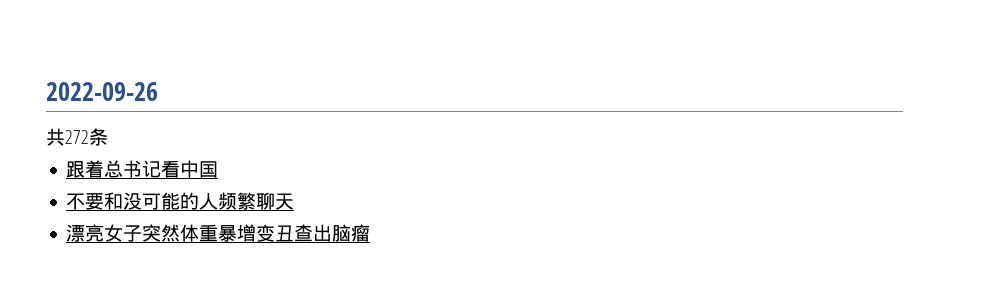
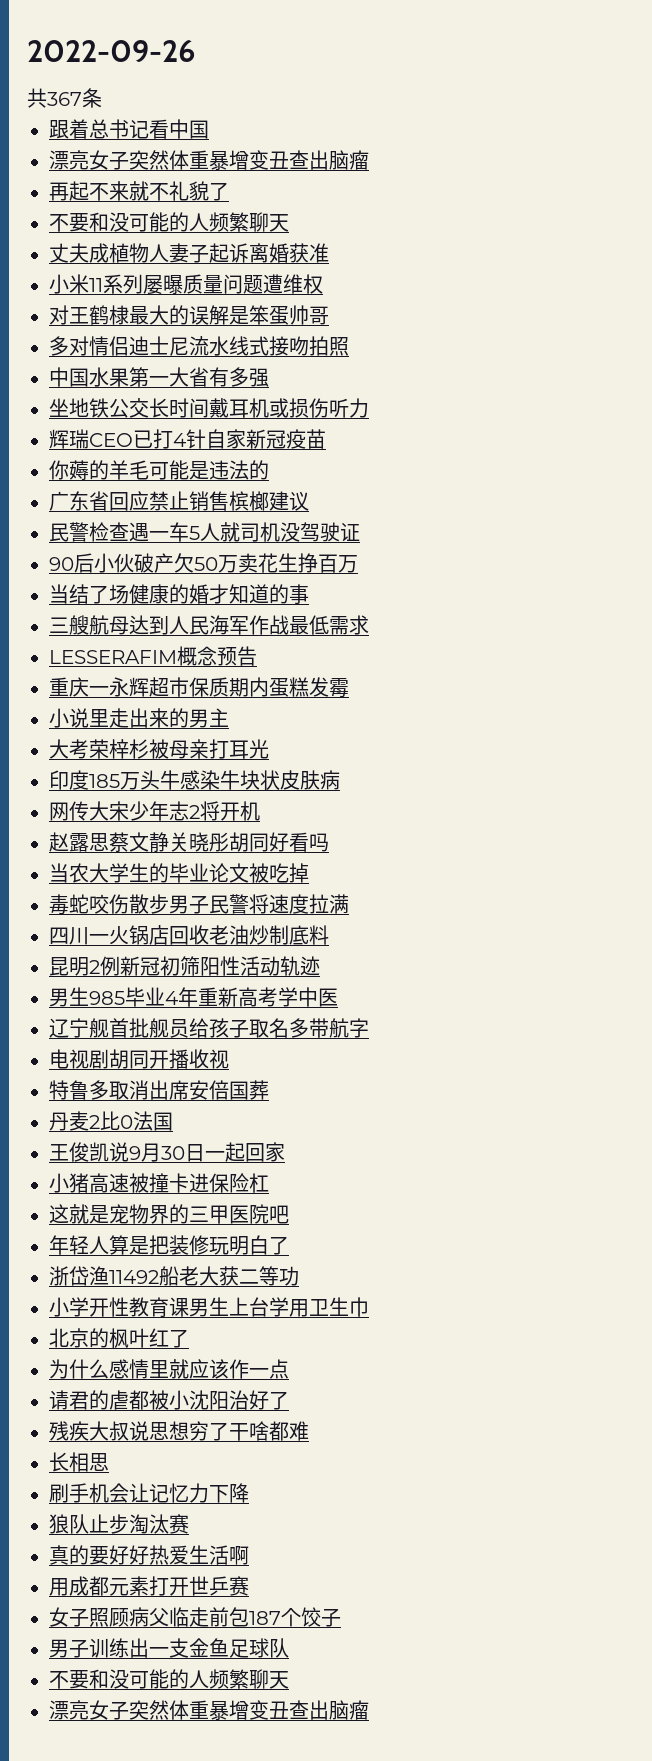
[65,130,89,144] 272 -> [47,92,82,106] 367
(219, 169) none -> [49,150,369,170] [49,181,229,201] [49,212,289,232] [49,243,329,263] [49,274,323,294] [49,305,329,325] [49,336,349,356] [49,367,269,387] [49,398,369,418] [49,429,326,449] [49,460,269,480] [49,491,309,511] [49,522,360,542] [49,553,358,573] [49,584,309,604] [49,615,369,635] [49,646,257,666] [49,677,349,698] [49,708,229,728] [49,739,269,759] [49,770,340,790] [49,801,260,821] [49,832,329,852] [49,863,309,883] [49,894,349,915] [49,925,329,945] [49,956,320,976] [49,987,338,1007] [49,1018,369,1038] [49,1049,229,1069] [49,1080,269,1100] [49,1111,173,1131] [49,1142,285,1162] [49,1173,269,1193] [49,1204,289,1224] [49,1235,289,1255] [49,1266,299,1286] [49,1297,369,1317] [49,1328,189,1348] [49,1359,289,1379] [49,1390,289,1410] [49,1421,309,1441] [49,1452,109,1472] [49,1483,249,1503] [49,1514,189,1534] [49,1545,249,1565] [49,1576,249,1596] [49,1607,341,1627] [49,1638,289,1658] // 漂亮女子突然体重暴增变丑查出脑瘤 // 再起不来就不礼貌了 // 不要和没可能的人频繁聊天 // 丈夫成植物人妻子起诉离婚获准 // 小米11系列屡曝质量问题遭维权 // 对王鹤棣最大的误解是笨蛋帅哥 // 多对情侣迪士尼流水线式接吻拍照 // 中国水果第一大省有多强 // 坐地铁公交长时间戴耳机或损伤听力 // 辉瑞CEO已打4针自家新冠疫苗 // 你薅的羊毛可能是违法的 // 广东省回应禁止销售槟榔建议 // 民警检查遇一车5人就司机没驾驶证 // 90后小伙破产欠50万卖花生挣百万 // 当结了场健康的婚才知道的事 // 三艘航母达到人民海军作战最低需求 // LESSERAFIM概念预告 // 重庆一永辉超市保质期内蛋糕发霉 // 小说里走出来的男主 // 大考荣梓杉被母亲打耳光 // 印度185万头牛感染牛块状皮肤病 // 网传大宋少年志2将开机 // 赵露思蔡文静关晓彤胡同好看吗 // 当农大学生的毕业论文被吃掉 // 毒蛇咬伤散步男子民警将速度拉满 // 四川一火锅店回收老油炒制底料 // 昆明2例新冠初筛阳性活动轨迹 // 男生985毕业4年重新高考学中医 // 辽宁舰首批舰员给孩子取名多带航字 // 电视剧胡同开播收视 // 特鲁多取消出席安倍国葬 // 丹麦2比0法国 // 王俊凯说9月30日一起回家 // 小猪高速被撞卡进保险杠 // 这就是宠物界的三甲医院吧 // 年轻人算是把装修玩明白了 // 浙岱渔11492船老大获二等功 // 小学开性教育课男生上台学用卫生巾 // 北京的枫叶红了 // 为什么感情里就应该作一点 // 请君的虐都被小沈阳治好了 // 残疾大叔说思想穷了干啥都难 // 长相思 // 刷手机会让记忆力下降 // 狼队止步淘汰赛 // 真的要好好热爱生活啊 // 用成都元素打开世乒赛 // 女子照顾病父临走前包187个饺子 // 男子训练出一支金鱼足球队

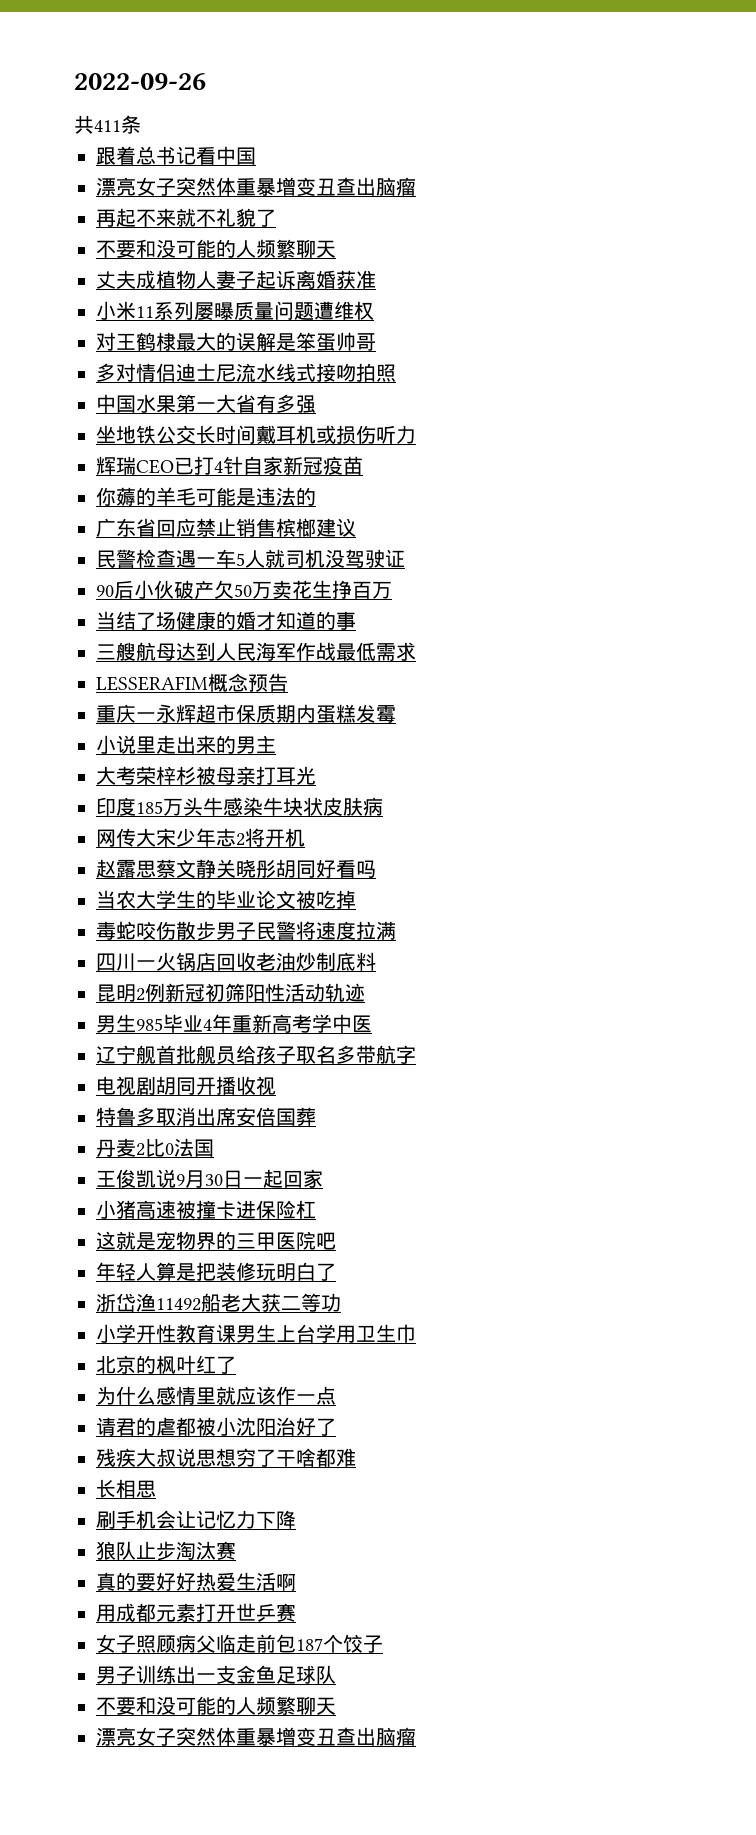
[47,92,82,106] 367 -> [94,120,121,132] 411

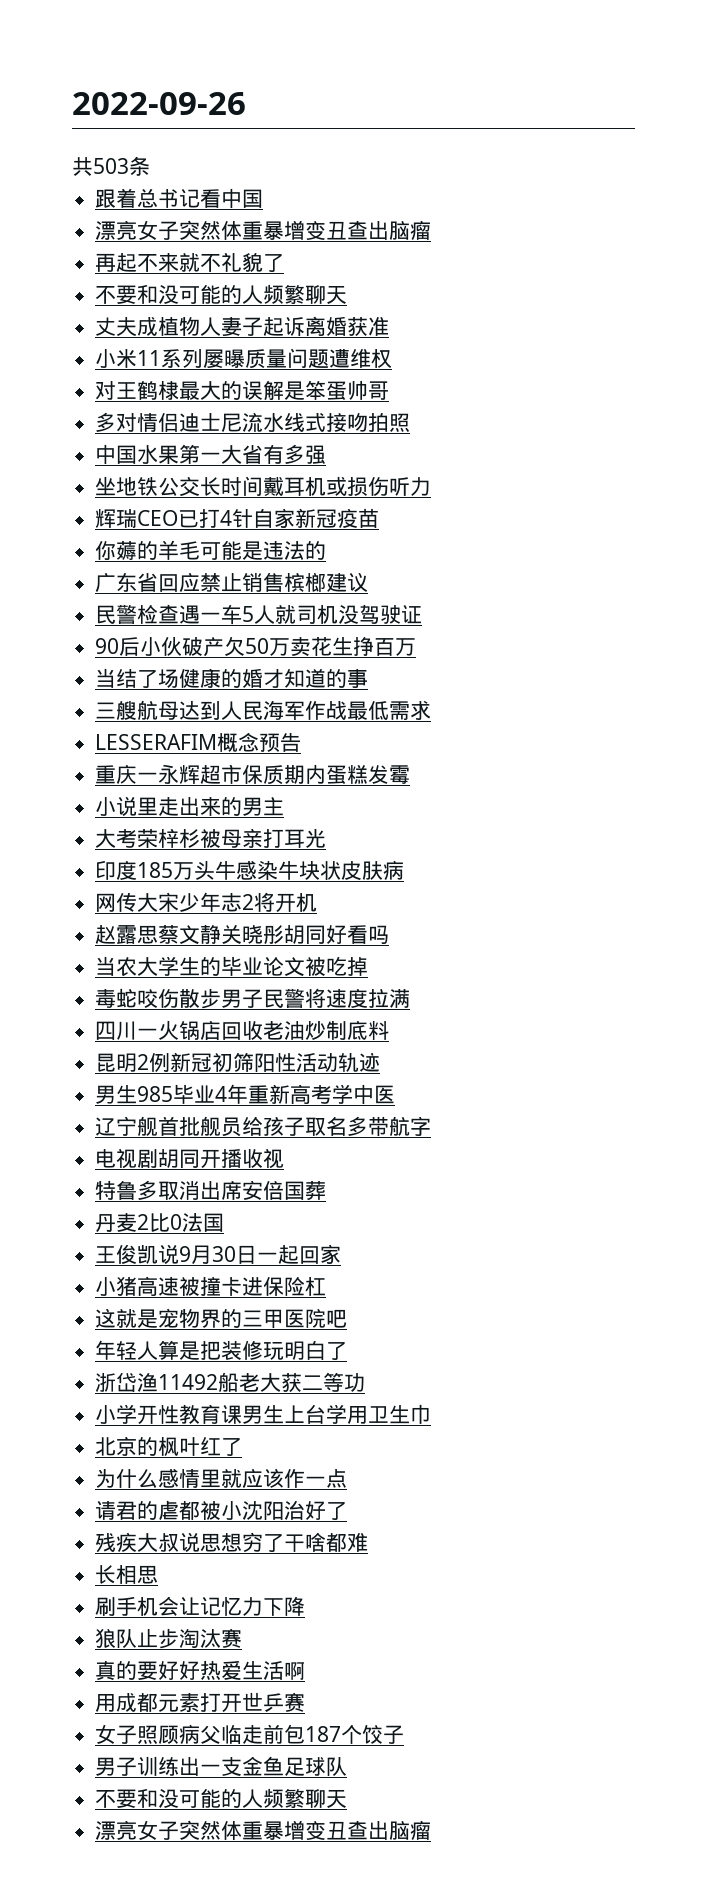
[94,120,121,132] 411 -> [93,158,129,174] 503

